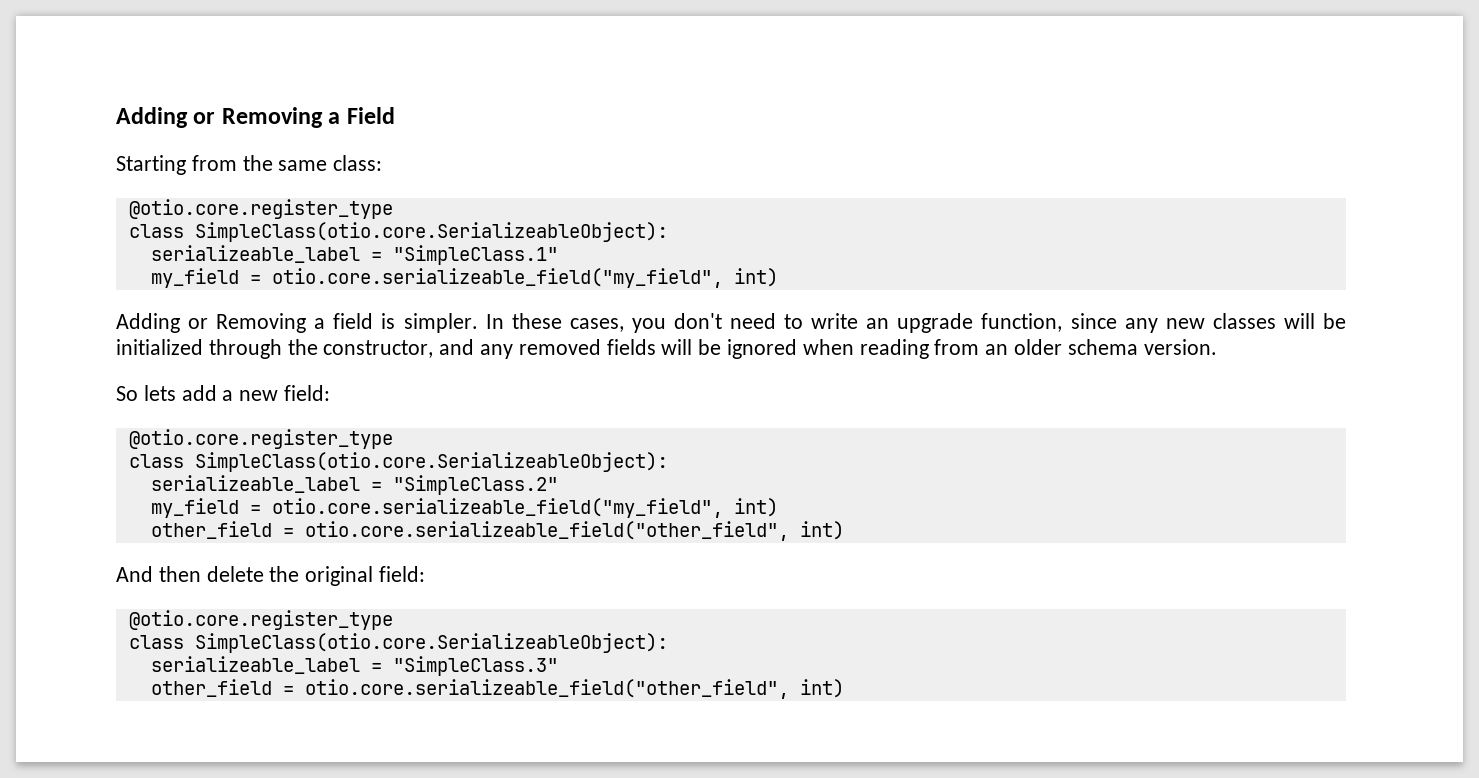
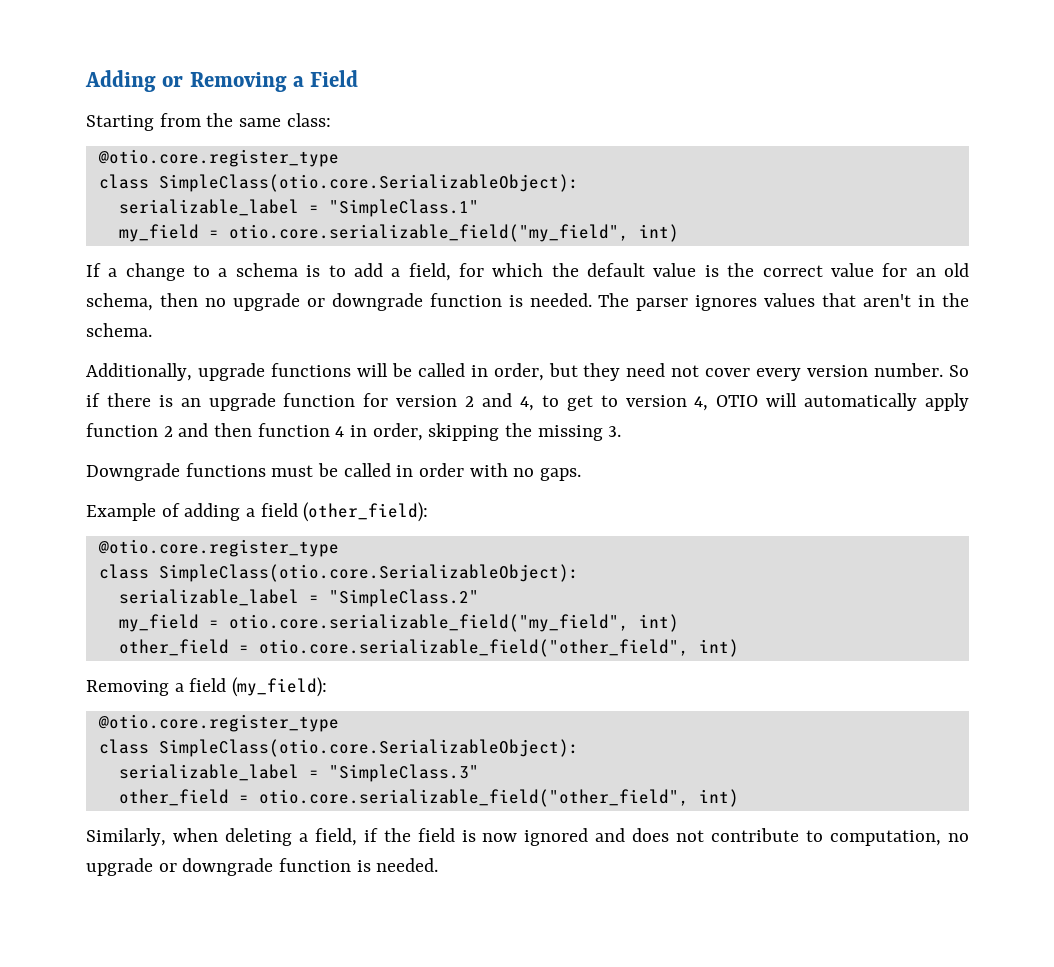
[194,222,668,242] [150,245,360,263] SimpleClass(otio.core.SerializeableObject): // serializeable_label -> [158,174,579,192] [118,199,299,216] SimpleClass(otio.core.SerializableObject): // serializable_label
[271,268,778,288] [116,313,1347,333] [116,339,1217,359] [116,385,331,401] [128,429,393,449] [128,452,668,472] [150,475,360,493] otio.core.serializeable_field("my_field", int) // Adding or Removing a field is simpler. In these cases, you don't need to write an upgrade function, since any new classes will be initialized through the constructor, and any removed fields will be ignored when reading from an older schema version. // So lets add a new field: // @otio.core.register_type // class SimpleClass(otio.core.SerializeableObject): // serializeable_label -> [228,224,679,242] [86,263,970,281] [86,293,969,311] [86,323,152,337] [86,363,969,381] [86,393,970,411] [86,423,622,441] [86,463,582,481] [86,502,429,522] [97,539,339,557] [98,564,579,582] [118,589,299,606] otio.core.serializable_field("my_field", int) // If a change to a schema is to add a field, for which the default value is the correct value for an old schema, then no upgrade or downgrade function is needed. The parser ignores values that aren't in the schema. // Additionally, upgrade functions will be called in order, but they need not cover every version number. So if there is an upgrade function for version 2 and 4, to get to version 4, OTIO will automatically apply function 2 and then function 4 in order, skipping the missing 3. // Downgrade functions must be called in order with no gaps. // Example of adding a field (other_field): // @otio.core.register_type // class SimpleClass(otio.core.SerializableObject): // serializable_label
[271,498,723,518] otio.core.serializeable_field("my_field", -> [228,614,629,632] otio.core.serializable_field("my_field",
[304,521,844,541] [116,566,426,586] [128,610,393,630] [128,633,668,653] [150,656,360,674] otio.core.serializeable_field("other_field", int) // And then delete the original field: // @otio.core.register_type // class SimpleClass(otio.core.SerializeableObject): // serializeable_label -> [258,639,739,657] [86,677,328,697] [97,714,339,732] [98,739,579,757] [118,764,299,781] otio.core.serializable_field("other_field", int) // Removing a field (my_field): // @otio.core.register_type // class SimpleClass(otio.core.SerializableObject): // serializable_label
[304,679,844,699] otio.core.serializeable_field("other_field", int) -> [258,789,739,807] [86,828,970,846] [86,858,439,876] otio.core.serializable_field("other_field", int) // Similarly, when deleting a field, if the field is now ignored and does not contribute to computation, no upgrade or downgrade function is needed.

